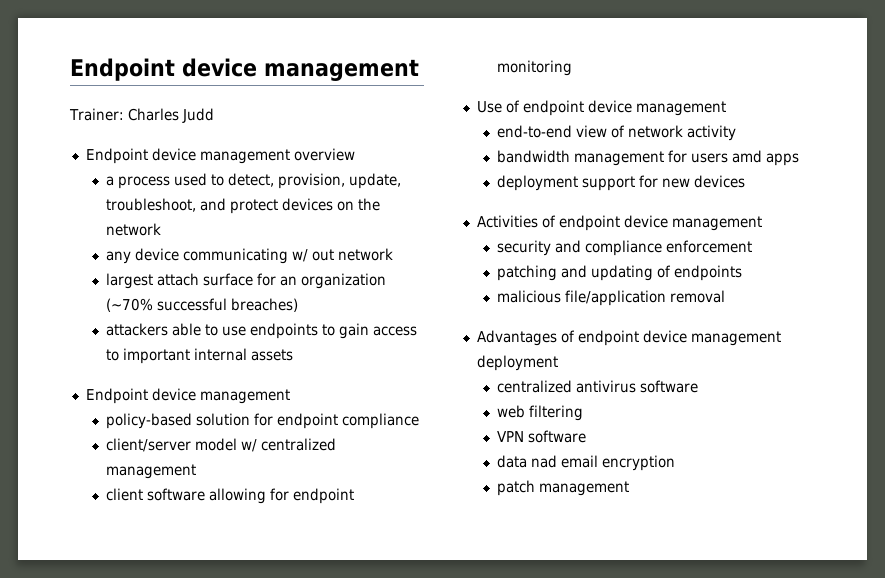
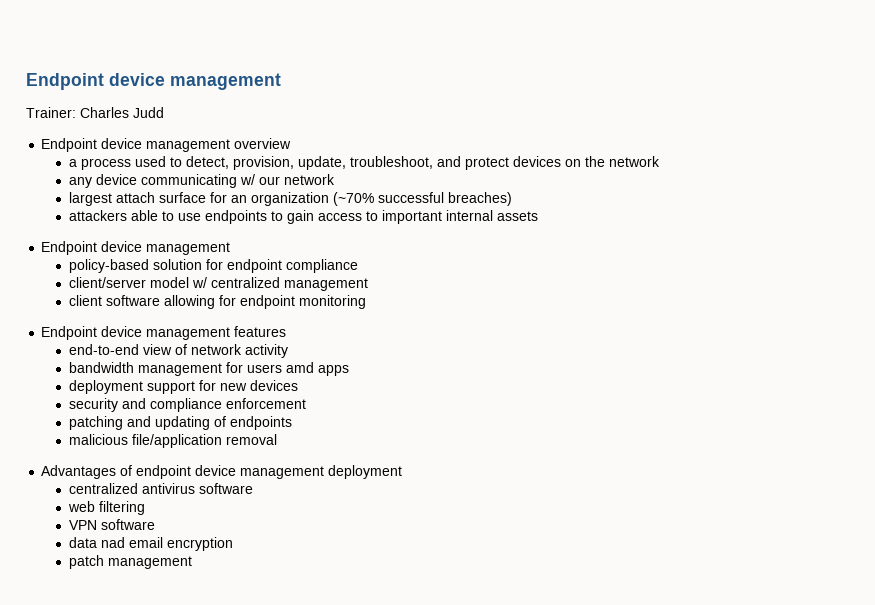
[312,249,335,261] out -> [259,176,281,185] our
[476,100,726,116] Use of endpoint device management -> [41,326,287,340] Endpoint device management features
[476,215,762,231] // Activities of endpoint device management -> (299, 385) none

